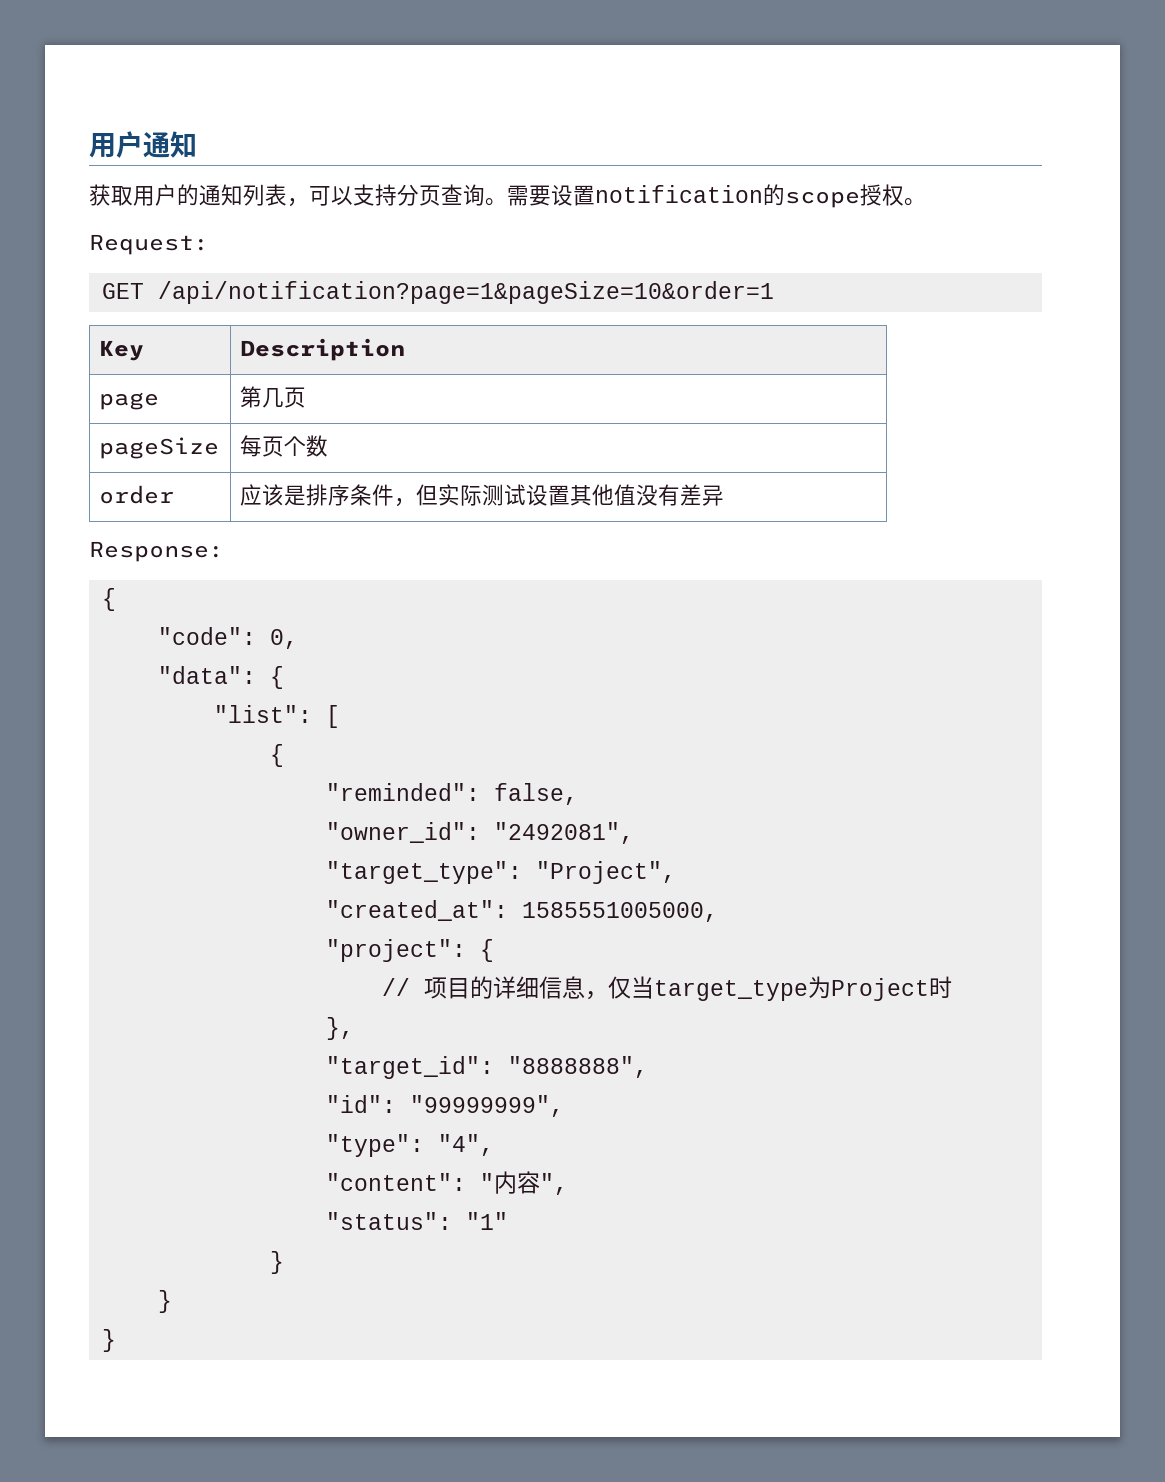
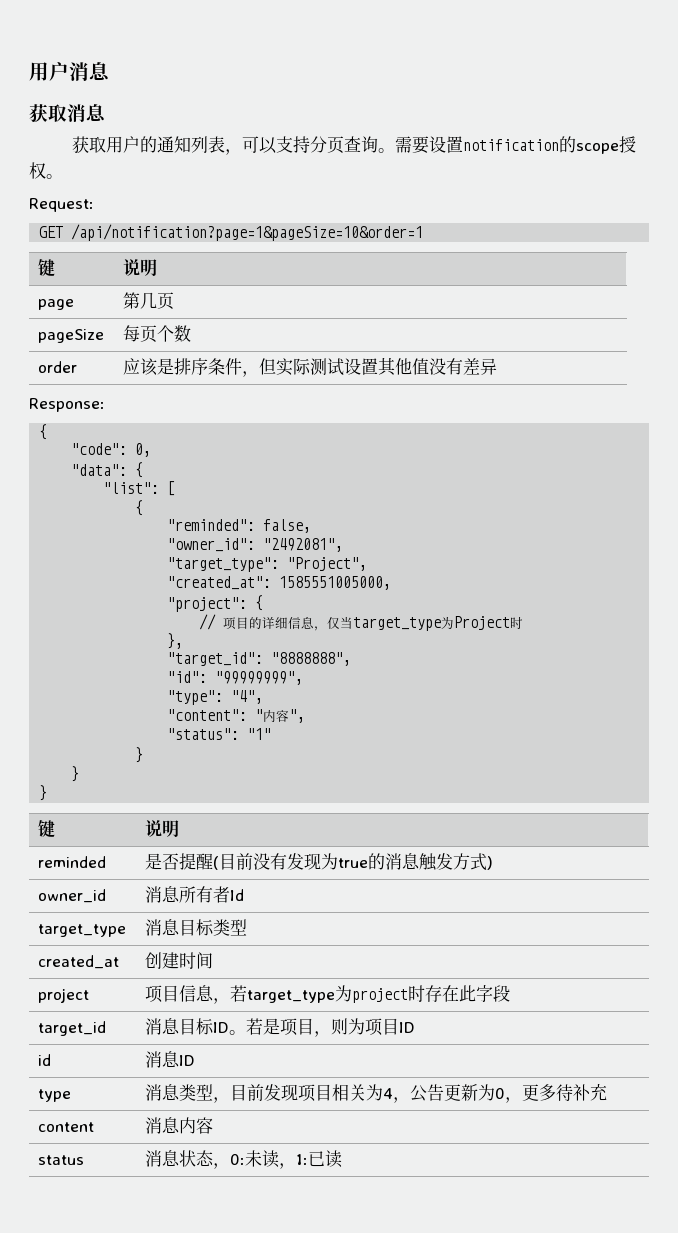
[89,131,197,158] 用户通知 -> [29,62,110,81] [29,104,106,122] 用户消息 // 获取消息
[99,340,145,361] [240,338,406,361] Key | Description -> [38,259,56,277] [123,259,158,276] 键 | 说明
(116, 1340) none -> [38,820,56,838] [145,820,180,837] [38,856,107,868] [145,853,494,871] [38,889,107,903] [145,886,245,903] [38,924,127,937] [145,919,248,936] [38,955,120,969] [145,952,214,969] [38,988,90,1003] [145,985,511,1004] [38,1021,107,1036] [145,1018,416,1037] [38,1054,52,1066] [145,1051,196,1068] [38,1089,72,1102] [145,1083,608,1103] [38,1122,95,1132] [145,1117,214,1134] [38,1155,85,1165] [145,1150,343,1169] // 键 | 说明 // reminded | 是否提醒(目前没有发现为true的消息触发方式) // owner_id | 消息所有者Id // target_type | 消息目标类型 // created_at | 创建时间 // project | 项目信息，若target_type为project时存在此字段 // target_id | 消息目标ID。若是项目，则为项目ID // id | 消息ID // type | 消息类型，目前发现项目相关为4，公告更新为0，更多待补充 // content | 消息内容 // status | 消息状态，0:未读，1:已读

